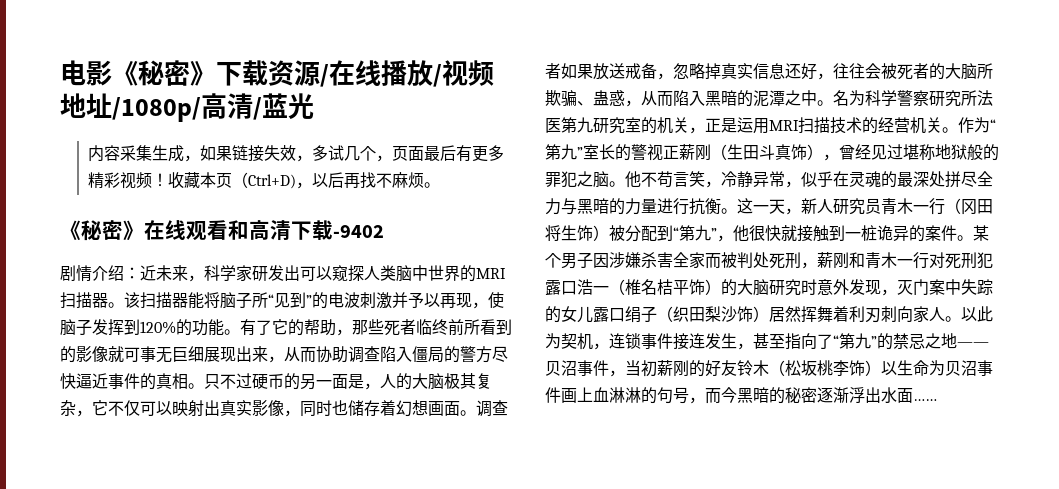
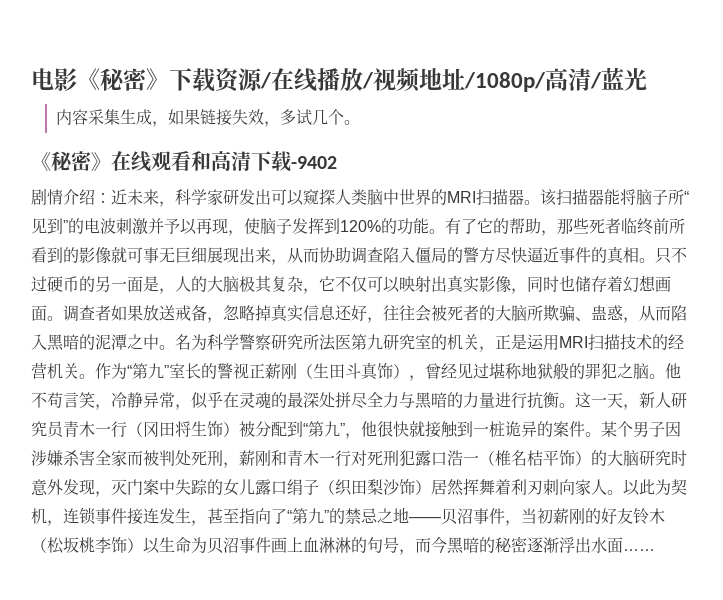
[375,145,504,162] [87,172,424,189] ，页面最后有更多精彩视频！收藏本页（Ctrl+D)，以后再找不麻烦 -> (344, 117) none

